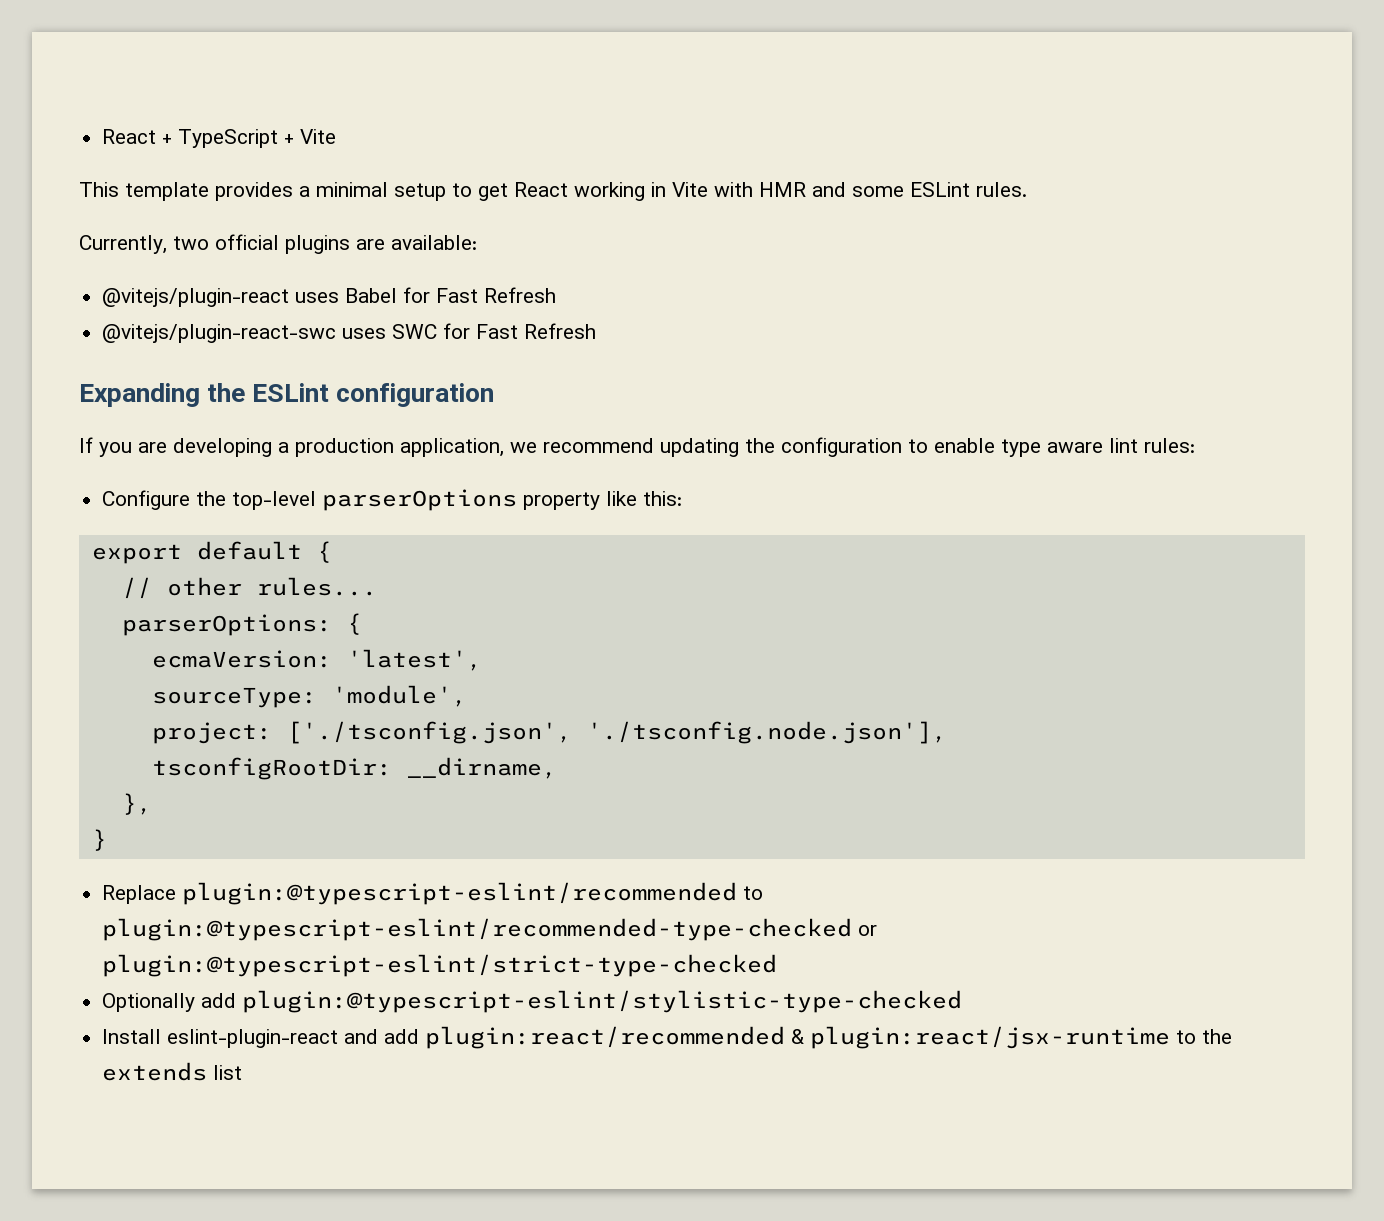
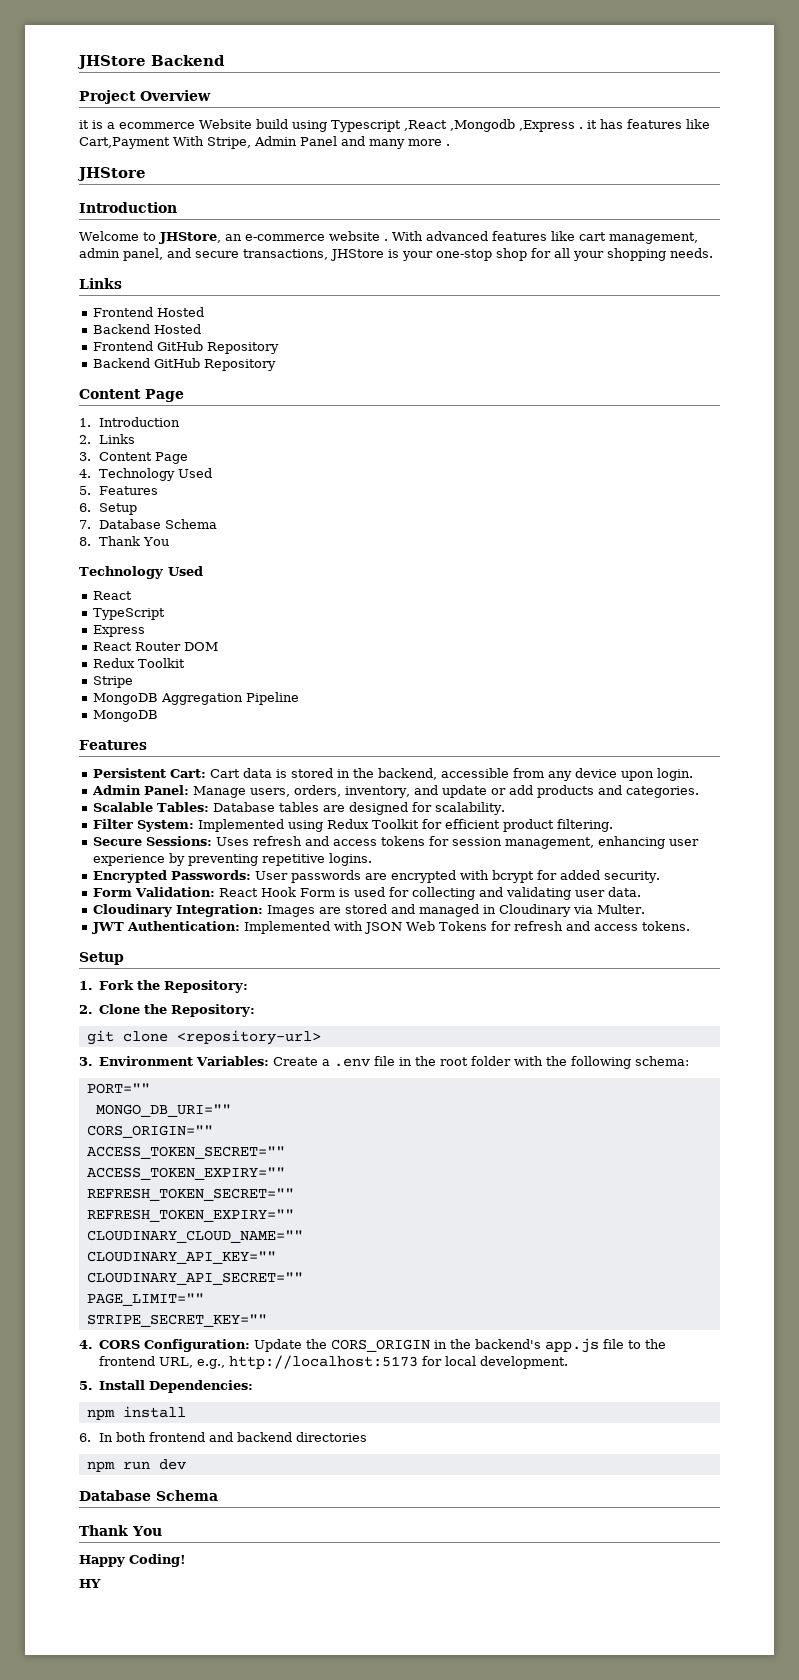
[102,129,173,144] React + -> [77,55,225,69] [79,90,211,104] [79,119,710,132] [79,136,450,149] [77,167,146,181] [79,202,177,213] [79,231,698,244] [79,248,713,261] [79,278,122,289] [92,307,204,317] [92,324,201,334] [92,341,279,354] [92,358,276,371] [79,389,184,402] [79,417,180,427] [79,434,135,444] [79,452,188,464] [79,468,212,481] [79,486,158,495] [79,503,137,515] [79,519,217,529] [79,536,169,546] [79,566,203,579] [92,591,132,600] JHStore Backend // Project Overview // it is a ecommerce Website build using Typescript ,React ,Mongodb ,Express . it has features like Cart,Payment With Stripe, Admin Panel and many more . // JHStore // Introduction // Welcome to JHStore, an e-commerce website . With advanced features like cart management, admin panel, and secure transactions, JHStore is your one-stop shop for all your shopping needs. // Links // Frontend Hosted // Backend Hosted // Frontend GitHub Repository // Backend GitHub Repository // Content Page // 1. Introduction // 2. Links // 3. Content Page // 4. Technology Used // 5. Features // 6. Setup // 7. Database Schema // 8. Thank You // Technology Used // React //
[284,129,337,144] [79,182,1027,201] [79,234,477,254] [102,287,557,307] [102,323,597,343] [79,383,495,407] [79,437,1195,457] [102,489,683,511] [91,541,332,564] [121,577,377,599] [121,613,362,636] [151,649,482,671] [151,685,467,708] [151,721,947,744] [151,757,557,780] [121,793,152,815] [91,829,107,851] [102,882,764,905] [102,918,878,941] [102,954,778,977] [102,990,963,1013] [102,1026,1233,1049] [102,1062,243,1081] + Vite // This template provides a minimal setup to get React working in Vite with HMR and some ESLint rules. // Currently, two official plugins are available: // @vitejs/plugin-react uses Babel for Fast Refresh // @vitejs/plugin-react-swc uses SWC for Fast Refresh // Expanding the ESLint configuration // If you are developing a production application, we recommend updating the configuration to enable type aware lint rules: // Configure the top-level parserOptions property like this: // export default { // // other rules... // parserOptions: { // ecmaVersion: 'latest', // sourceType: 'module', // project: ['./tsconfig.json', './tsconfig.node.json'], // tsconfigRootDir: __dirname, // }, // } // Replace plugin:@typescript-eslint/recommended to plugin:@typescript-eslint/recommended-type-checked or plugin:@typescript-eslint/strict-type-checked // Optionally add plugin:@typescript-eslint/stylistic-type-checked // Install eslint-plugin-react and add plugin:react/recommended & plugin:react/jsx-runtime to the extends list -> [92,625,145,637] [92,642,218,651] [92,658,185,668] [92,676,133,688] [92,692,299,705] [92,710,158,722] [79,740,147,750] [92,768,693,781] [91,785,699,798] [92,802,505,815] [92,819,613,832] [92,836,699,849] [92,853,372,866] [92,870,660,883] [92,887,641,900] [92,904,645,917] [91,921,690,934] [79,952,124,965] [79,980,249,993] [79,1004,256,1017] [86,1030,321,1045] [79,1056,690,1069] [86,1083,150,1094] [95,1104,231,1117] [86,1125,213,1138] [86,1146,285,1159] [86,1167,285,1180] [86,1188,294,1201] [86,1209,294,1222] [86,1230,303,1243] [86,1251,276,1264] [86,1272,303,1285] [86,1293,204,1306] [86,1314,267,1327] [79,1338,667,1353] [99,1355,569,1369] [79,1380,254,1393] [86,1406,186,1420] [79,1432,367,1442] [86,1459,186,1472] [79,1490,218,1501] [79,1525,162,1536] [79,1554,186,1567] [79,1579,101,1588] // Express // React Router DOM // Redux Toolkit // Stripe // MongoDB Aggregation Pipeline // MongoDB // Features // Persistent Cart: Cart data is stored in the backend, accessible from any device upon login. // Admin Panel: Manage users, orders, inventory, and update or add products and categories. // Scalable Tables: Database tables are designed for scalability. // Filter System: Implemented using Redux Toolkit for efficient product filtering. // Secure Sessions: Uses refresh and access tokens for session management, enhancing user experience by preventing repetitive logins. // Encrypted Passwords: User passwords are encrypted with bcrypt for added security. // Form Validation: React Hook Form is used for collecting and validating user data. // Cloudinary Integration: Images are stored and managed in Cloudinary via Multer. // JWT Authentication: Implemented with JSON Web Tokens for refresh and access tokens. // Setup // 1. Fork the Repository: // 2. Clone the Repository: // git clone <repository-url> // 3. Environment Variables: Create a .env file in the root folder with the following schema: // PORT="" // MONGO_DB_URI="" // CORS_ORIGIN="" // ACCESS_TOKEN_SECRET="" // ACCESS_TOKEN_EXPIRY="" // REFRESH_TOKEN_SECRET="" // REFRESH_TOKEN_EXPIRY="" // CLOUDINARY_CLOUD_NAME="" // CLOUDINARY_API_KEY="" // CLOUDINARY_API_SECRET="" // PAGE_LIMIT="" // STRIPE_SECRET_KEY="" // 4. CORS Configuration: Update the CORS_ORIGIN in the backend's app.js file to the frontend URL, e.g., http://localhost:5173 for local development. // 5. Install Dependencies: // npm install // 6. In both frontend and backend directories // npm run dev // Database Schema // Thank You // Happy Coding! // HY

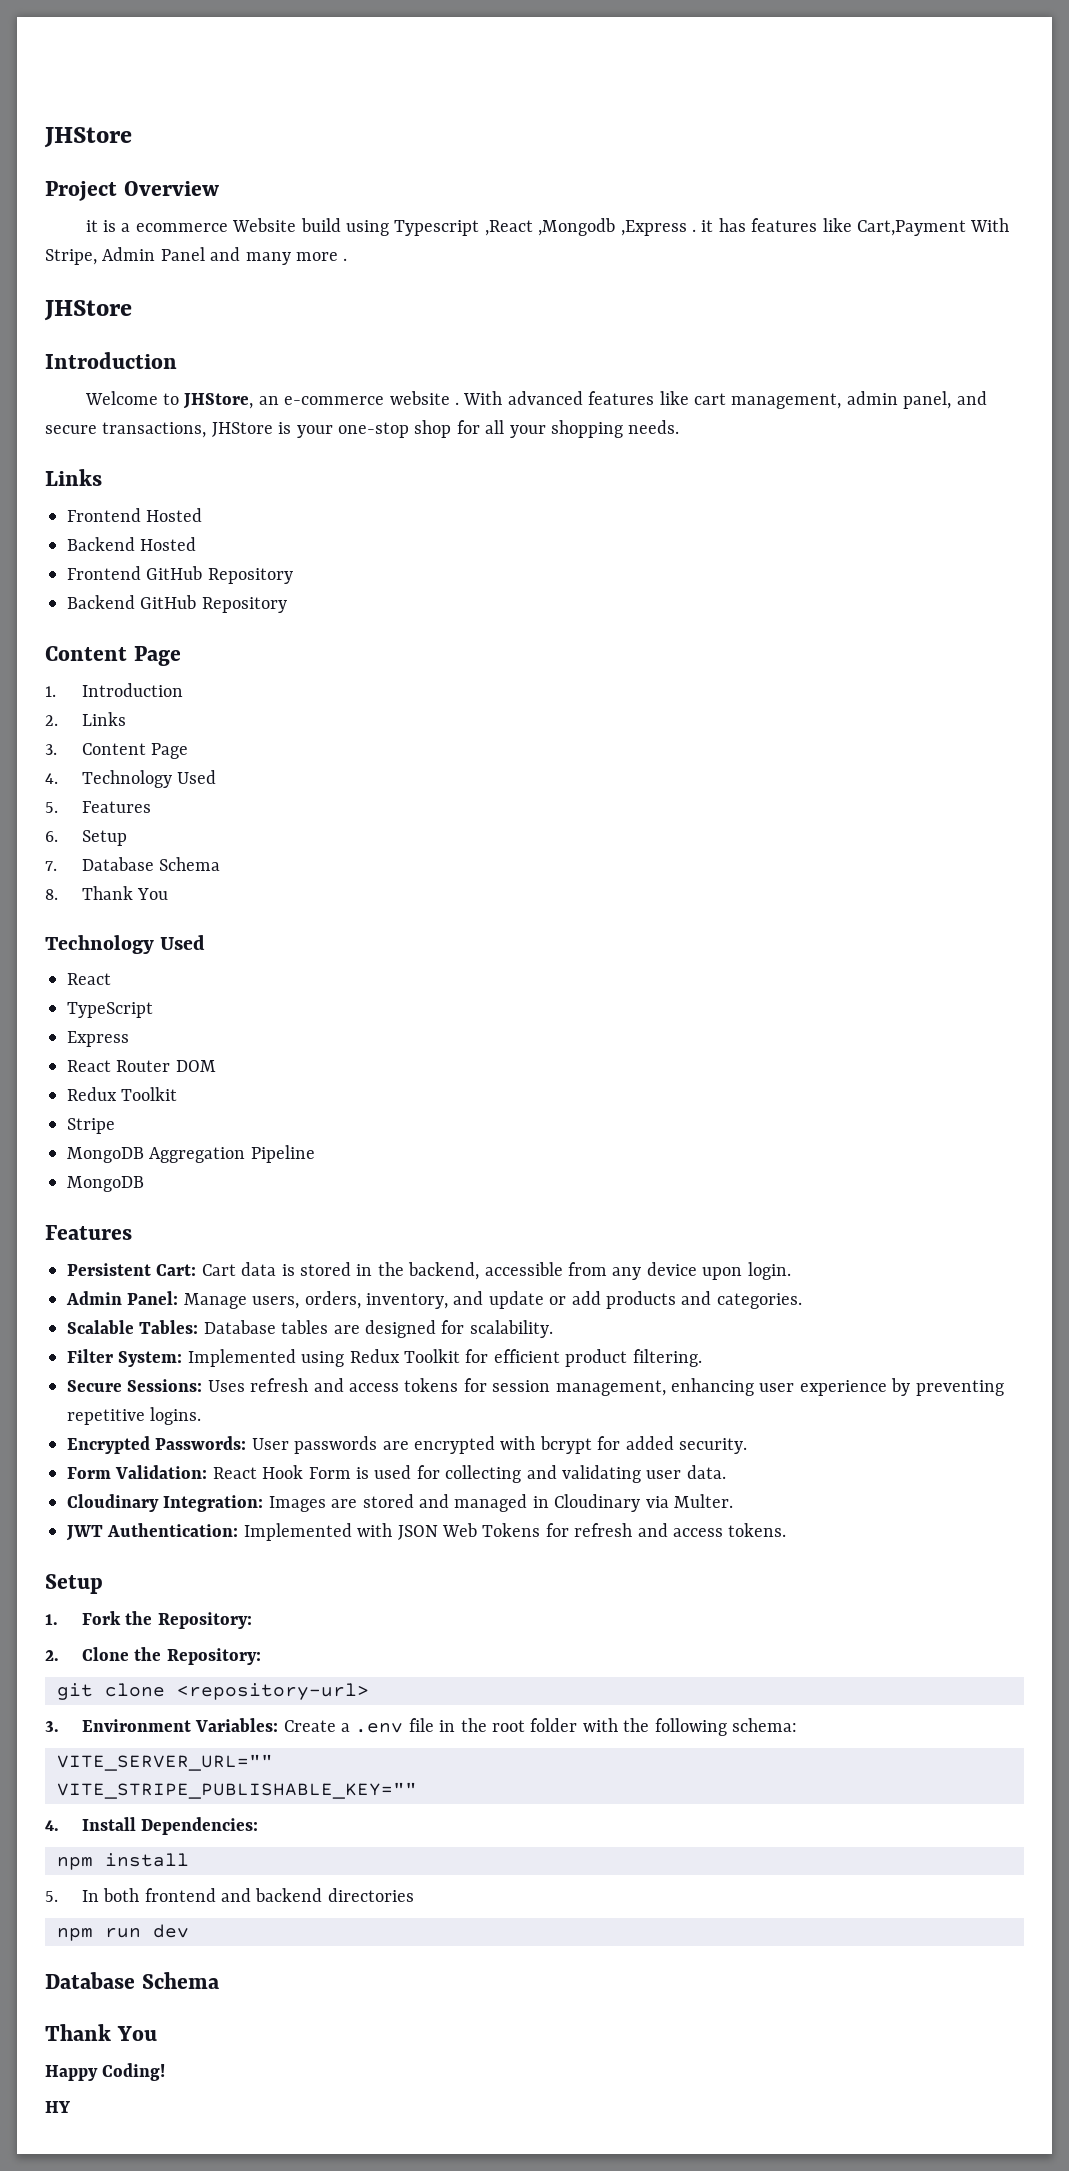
[77,55,225,69] JHStore Backend -> [44,127,132,148] JHStore
[86,1083,150,1094] [95,1104,231,1117] [86,1125,213,1138] [86,1146,285,1159] [86,1167,285,1180] [86,1188,294,1201] [86,1209,294,1222] [86,1230,303,1243] [86,1251,276,1264] [86,1272,303,1285] [86,1293,204,1306] [86,1314,267,1327] [79,1338,667,1353] [99,1355,569,1369] [79,1381,93,1390] PORT="" // MONGO_DB_URI="" // CORS_ORIGIN="" // ACCESS_TOKEN_SECRET="" // ACCESS_TOKEN_EXPIRY="" // REFRESH_TOKEN_SECRET="" // REFRESH_TOKEN_EXPIRY="" // CLOUDINARY_CLOUD_NAME="" // CLOUDINARY_API_KEY="" // CLOUDINARY_API_SECRET="" // PAGE_LIMIT="" // STRIPE_SECRET_KEY="" // 4. CORS Configuration: Update the CORS_ORIGIN in the backend's app.js file to the frontend URL, e.g., http://localhost:5173 for local development. // 5. -> [57,1754,273,1771] [57,1782,417,1799] [45,1820,59,1831] VITE_SERVER_URL="" // VITE_STRIPE_PUBLISHABLE_KEY="" // 4.
[79,1433,91,1442] 6. -> [45,1891,58,1902] 5.

